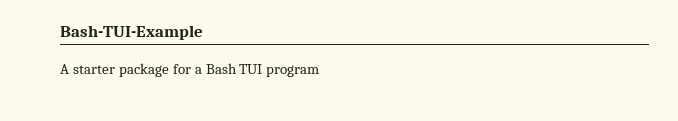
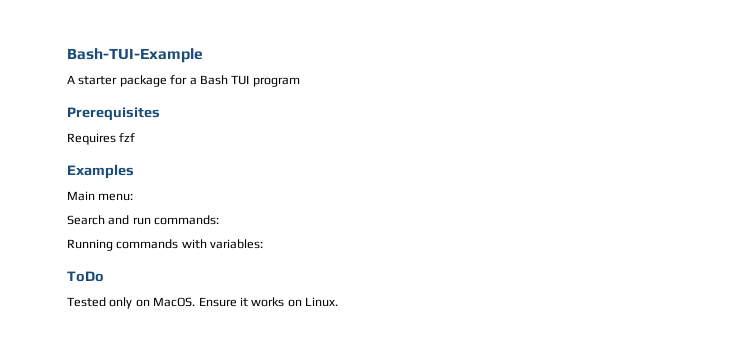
(320, 71) none -> [67,107,160,121] [67,133,136,145] [67,164,134,179] [67,191,134,201] [67,215,220,225] [67,239,264,251] [67,271,104,282] [67,297,338,309] // Prerequisites // Requires fzf // Examples // Main menu: // Search and run commands: // Running commands with variables: // ToDo // Tested only on MacOS. Ensure it works on Linux.

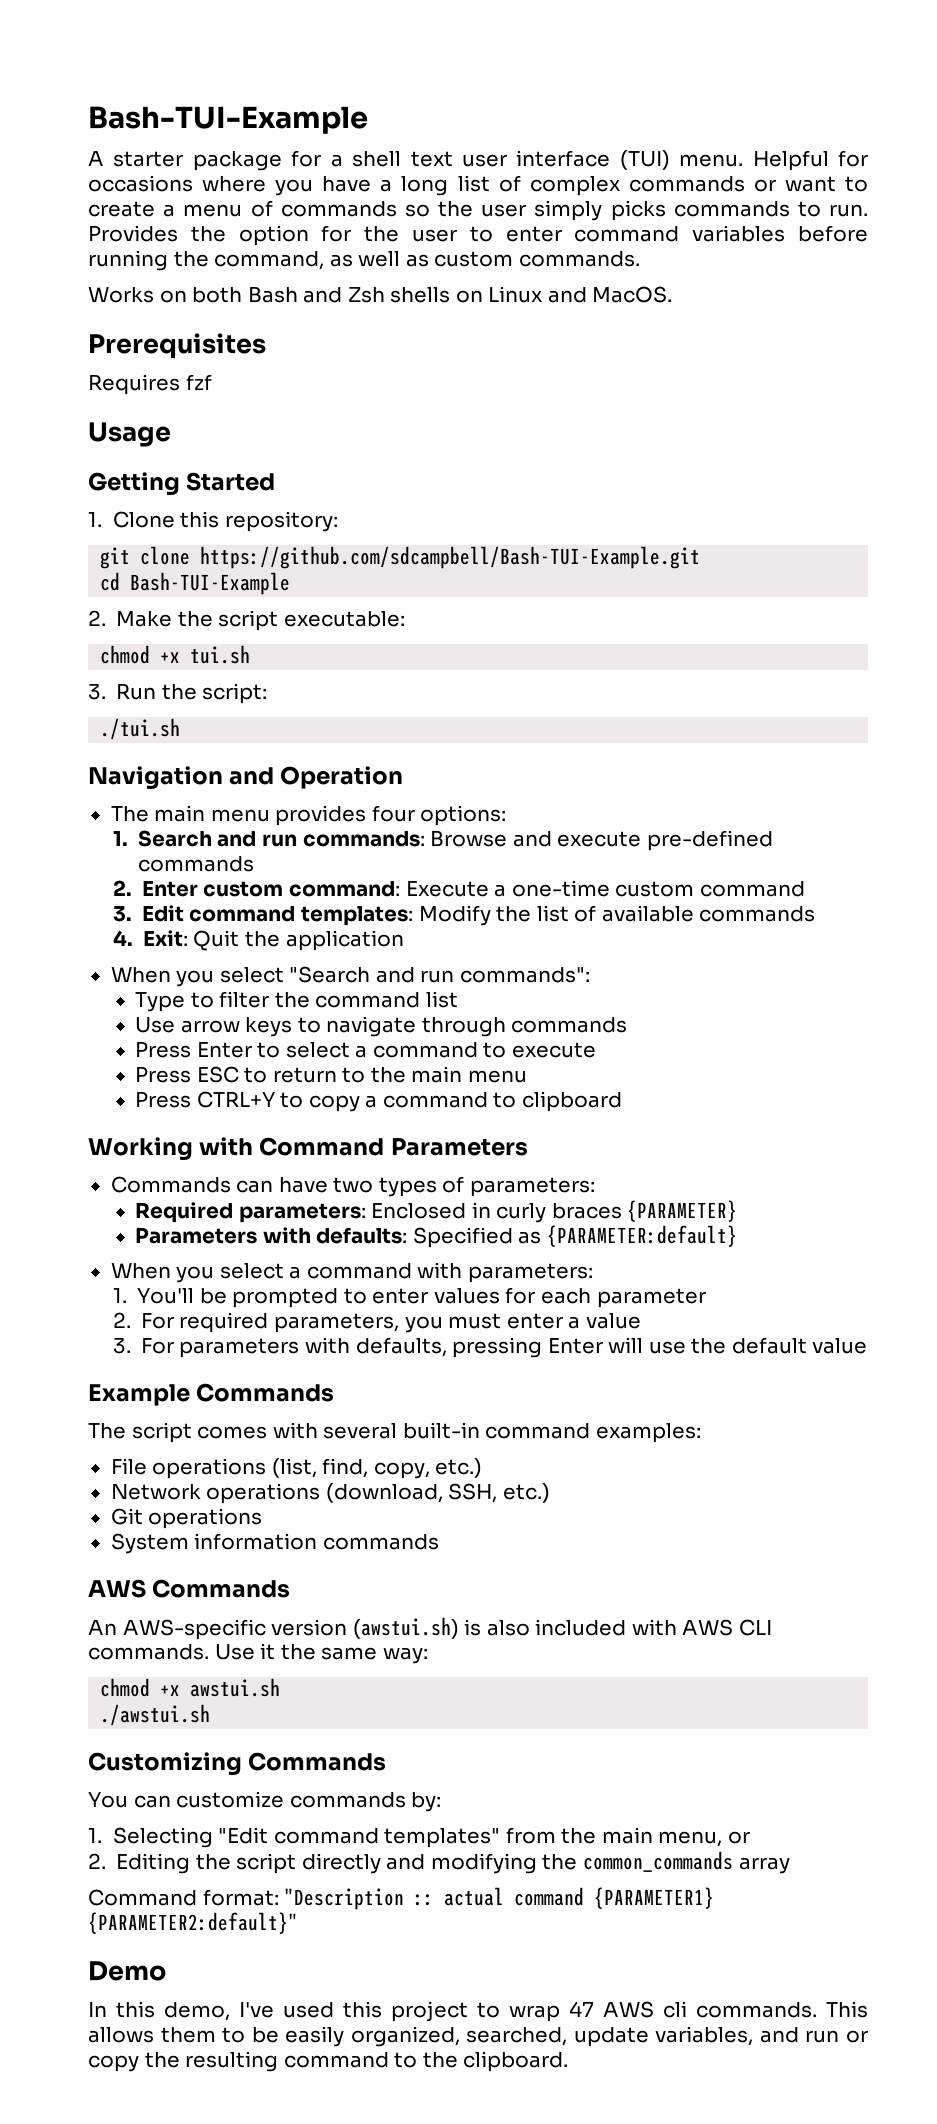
[199,75,300,87] [67,107,160,121] [67,133,136,145] [67,164,134,179] [67,191,134,201] [67,215,220,225] [67,239,264,251] [67,271,104,282] [67,297,338,309] Bash TUI program // Prerequisites // Requires fzf // Examples // Main menu: // Search and run commands: // Running commands with variables: // ToDo // Tested only on MacOS. Ensure it works on Linux. -> [352,150,868,171] [88,175,868,196] [88,200,868,221] [88,225,868,246] [88,250,640,271] [88,286,673,303] [88,333,266,359] [88,374,212,395] [88,422,171,447] [88,472,276,496] [88,511,338,532] [100,546,701,569] [100,572,291,595] [88,610,405,631] [100,645,251,664] [88,683,268,704] [100,718,181,740] [88,766,404,790] [110,805,507,826] [112,830,773,851] [137,856,254,872] [112,880,805,897] [112,905,816,926] [112,930,404,951] [110,966,590,987] [135,991,458,1012] [135,1016,628,1037] [135,1041,596,1058] [135,1066,527,1083] [135,1091,622,1112] [88,1137,528,1161] [110,1176,595,1197] [135,1200,738,1223] [135,1225,737,1248] [110,1262,593,1283] [112,1287,706,1308] [112,1312,641,1333] [112,1337,868,1358] [88,1383,335,1406] [88,1422,701,1443] [110,1458,483,1479] [110,1483,550,1504] [110,1508,263,1529] [110,1533,439,1554] [88,1579,291,1598] [88,1617,772,1640] [88,1643,428,1664] [100,1678,281,1697] [100,1704,211,1726] [88,1752,387,1776] [88,1791,442,1812] [88,1827,750,1848] [88,1851,790,1874] [88,1887,715,1910] [88,1912,298,1934] [88,1961,166,1981] [88,2001,868,2022] [88,2026,868,2047] [88,2051,569,2072] shell text user interface (TUI) menu. Helpful for occasions where you have a long list of complex commands or want to create a menu of commands so the user simply picks commands to run. Provides the option for the user to enter command variables before running the command, as well as custom commands. // Works on both Bash and Zsh shells on Linux and MacOS. // Prerequisites // Requires fzf // Usage // Getting Started // 1. Clone this repository: // git clone https://github.com/sdcampbell/Bash-TUI-Example.git // cd Bash-TUI-Example // 2. Make the script executable: // chmod +x tui.sh // 3. Run the script: // ./tui.sh // Navigation and Operation // The main menu provides four options: // 1. Search and run commands: Browse and execute pre-defined commands // 2. Enter custom command: Execute a one-time custom command // 3. Edit command templates: Modify the list of available commands // 4. Exit: Quit the application // When you select "Search and run commands": // Type to filter the command list // Use arrow keys to navigate through commands // Press Enter to select a command to execute // Press ESC to return to the main menu // Press CTRL+Y to copy a command to clipboard // Working with Command Parameters // Commands can have two types of parameters: // Required parameters: Enclosed in curly braces {PARAMETER} // Parameters with defaults: Specified as {PARAMETER:default} // When you select a command with parameters: // 1. You'll be prompted to enter values for each parameter // 2. For required parameters, you must enter a value // 3. For parameters with defaults, pressing Enter will use the default value // Example Commands // The script comes with several built-in command examples: // File operations (list, find, copy, etc.) // Network operations (download, SSH, etc.) // Git operations // System information commands // AWS Commands // An AWS-specific version (awstui.sh) is also included with AWS CLI commands. Use it the same way: // chmod +x awstui.sh // ./awstui.sh // Customizing Commands // You can customize commands by: // 1. Selecting "Edit command templates" from the main menu, or // 2. Editing the script directly and modifying the common_commands array // Command format: "Description :: actual command {PARAMETER1} {PARAMETER2:default}" // Demo // In this demo, I've used this project to wrap 47 AWS cli commands. This allows them to be easily organized, searched, update variables, and run or copy the resulting command to the clipboard.

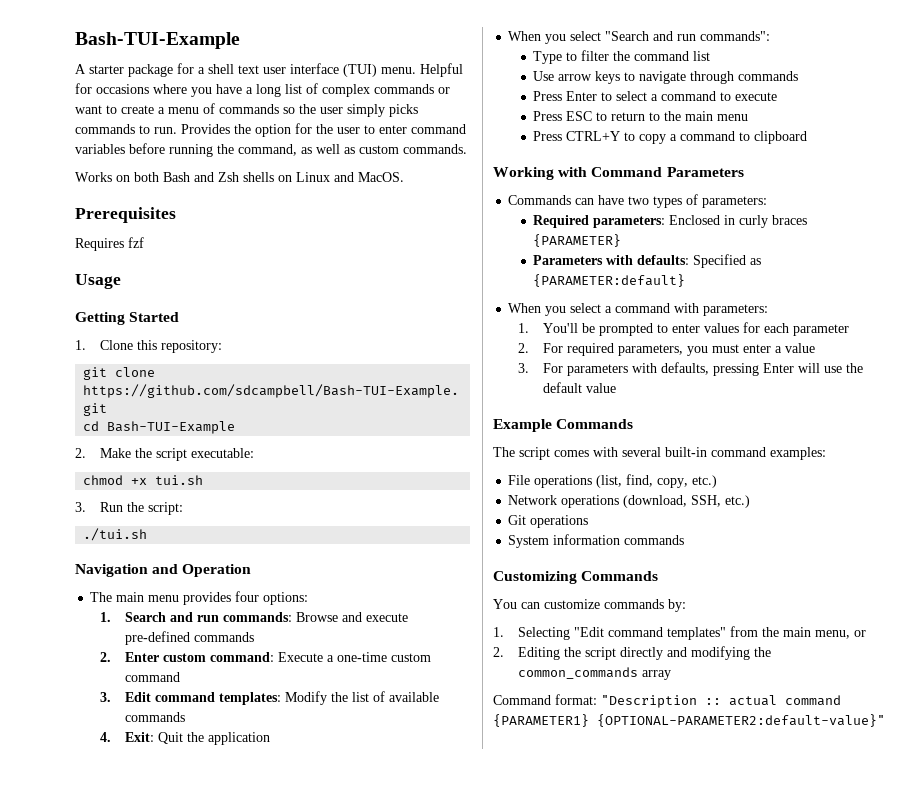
[88,1579,291,1598] [88,1617,772,1640] [88,1643,428,1664] [100,1678,281,1697] [100,1704,211,1726] // AWS Commands // An AWS-specific version (awstui.sh) is also included with AWS CLI commands. Use it the same way: // chmod +x awstui.sh // ./awstui.sh -> (685, 540) none
[88,1912,298,1934] [88,1961,166,1981] [88,2001,868,2022] [88,2026,868,2047] [88,2051,569,2072] {PARAMETER2:default}" // Demo // In this demo, I've used this project to wrap 47 AWS cli commands. This allows them to be easily organized, searched, update variables, and run or copy the resulting command to the clipboard. -> [597,714,885,727] {OPTIONAL-PARAMETER2:default-value}"

